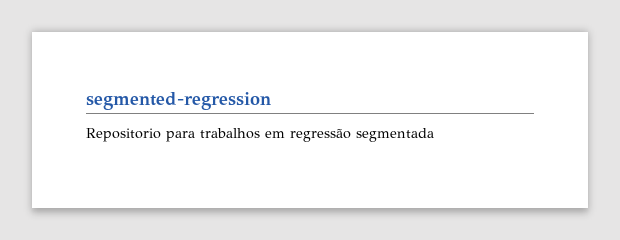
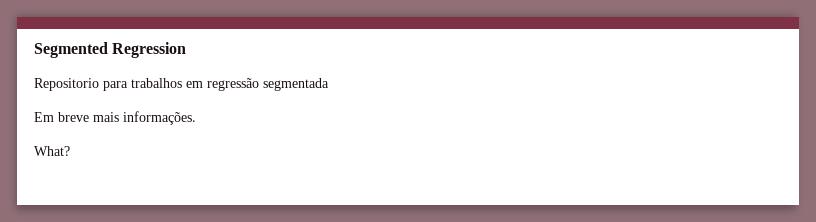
[86,92,271,110] segmented-regression -> [34,42,187,58] Segmented Regression
(434, 135) none -> [34,111,196,125] [34,146,70,156] // Em breve mais informações. // What?

